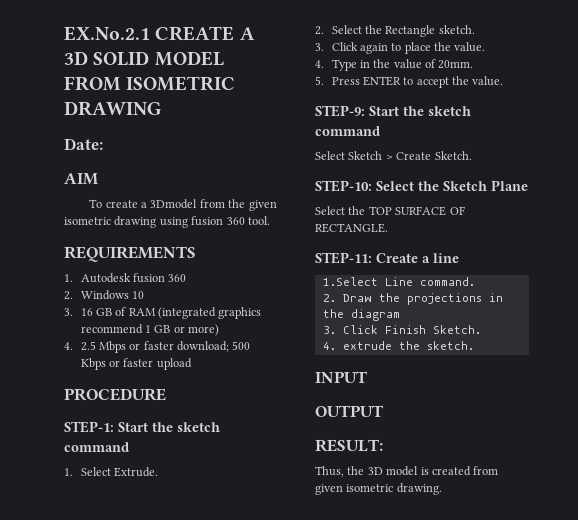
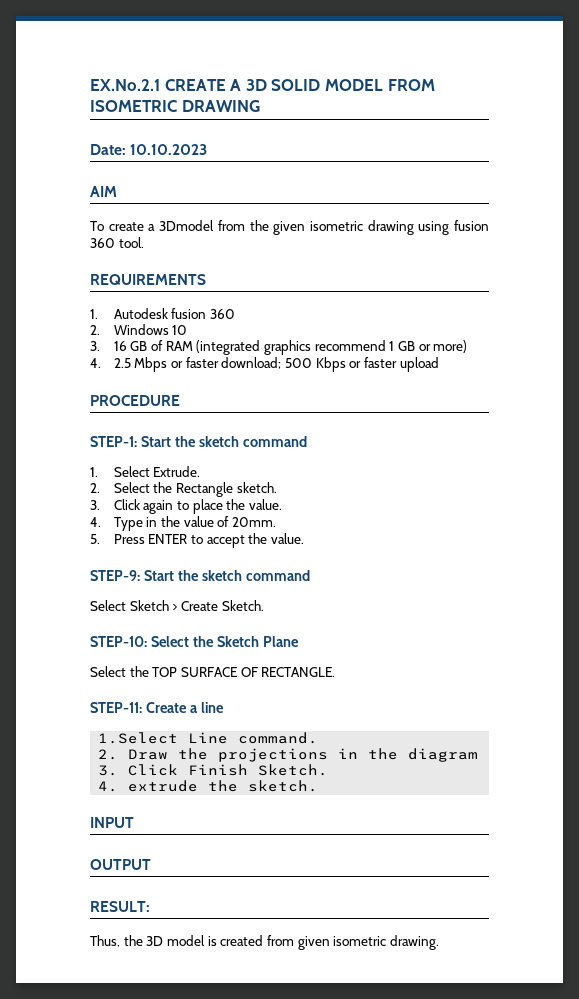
(103, 144) none -> [130,144,208,155] 10.10.2023

